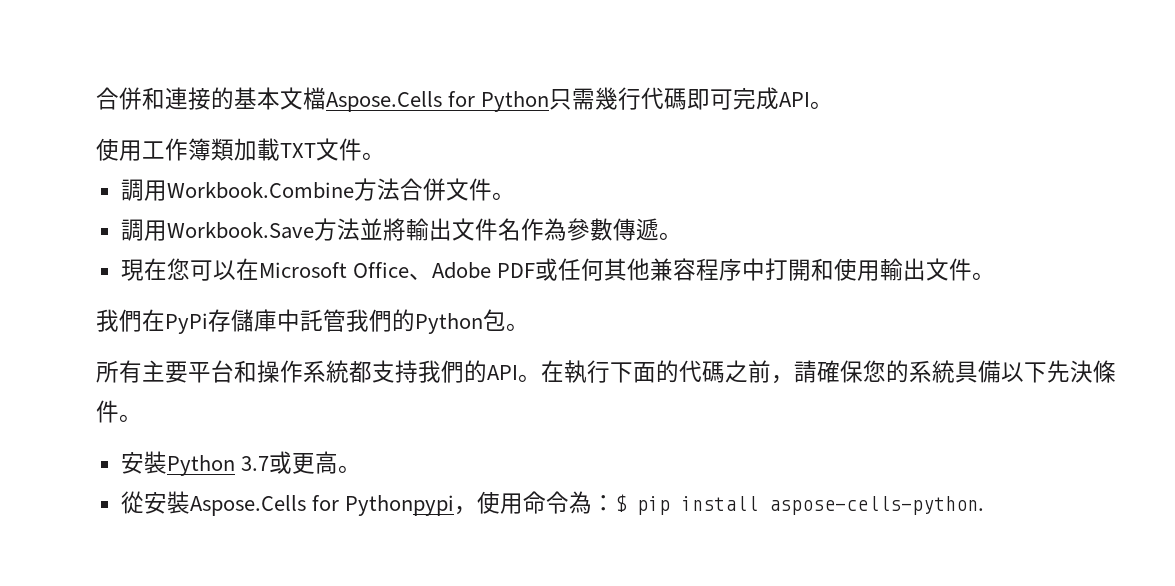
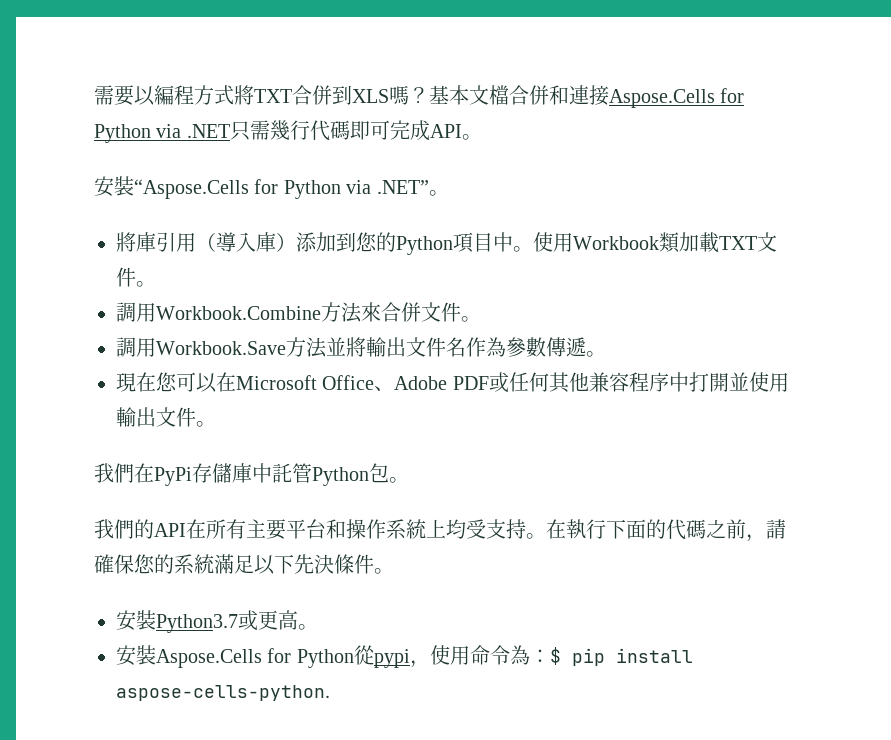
[96,87,550,112] 合併和連接的基本文檔Aspose.Cells for Python -> [94,85,745,108] [94,124,230,143] 需要以編程方式將TXT合併到XLS嗎？基本文檔合併和連接Aspose.Cells for Python via .NET
[96,138,211,161] 使用工作簿 -> [94,176,449,199] [116,232,659,255] 安裝“Aspose.Cells for Python via .NET”。 // 將庫引用（導入庫）添加到您的Python項目中。使用Workbook
(400, 189) none -> [361,302,381,322] 來
[810,258,834,281] 和 -> [728,372,749,391] 並
[346,309,415,332] 我們的 -> (312, 473) none
(529, 327) none -> [94,519,206,539] 我們的API在
[349,360,518,383] 都支持我們的API -> [426,519,526,539] 上均受支持
[955,360,1001,383] 具備 -> [214,554,254,574] 滿足
[166,455,269,476] Python 3.7 -> [156,614,238,633] Python3.7
[120,491,144,514] 從 -> (318, 627) none
[344,495,454,516] Pythonpypi -> [296,645,410,668] Python從pypi

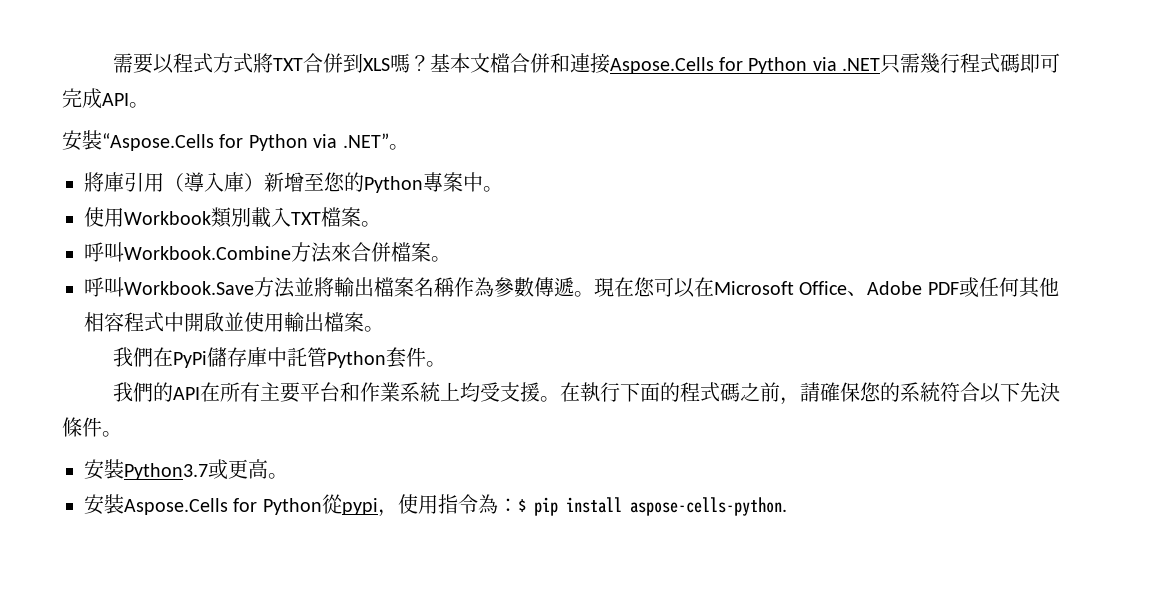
[154,85,194,105] 編程 -> [172,53,213,73] 程式
[309,120,330,141] 代 -> [960,53,1001,73] 程式
[296,232,356,252] 添加到 -> [264,172,324,192] 新增至
[453,232,493,253] 項目 -> [423,172,463,192] 專案
(533, 249) none -> (503, 189) //
[679,232,777,253] [116,267,156,287] [116,302,156,322] 加載TXT文件。 // 調用 -> [231,207,381,228] [84,242,124,262] 別載入TXT檔案。 // 呼叫
[421,302,481,322] [116,337,156,357] 文件。 // 調用 -> [391,242,451,262] [84,277,124,297] 檔案。 // 呼叫
[406,337,466,357] 文件名 -> [374,277,455,297] 檔案名稱
(606, 354) // -> (594, 294) none
[588,372,729,392] 兼容程序中打開 -> [84,312,224,332] 相容程式中開啟
[156,407,196,427] 文件 -> [324,312,364,332] 檔案
[192,463,232,483] 存儲 -> [206,347,247,367] 儲存
[369,463,389,483] 包 -> [385,347,426,368] 套件
[346,519,386,539] 操作 -> [359,382,400,402] 作業
[506,519,526,539] 持 -> [519,382,540,402] 援
[666,519,686,540] 代 -> [679,382,720,402] 程式
[214,554,254,574] 滿足 -> [939,382,980,402] 符合
[469,645,490,665] 命 -> [437,494,458,514] 指

